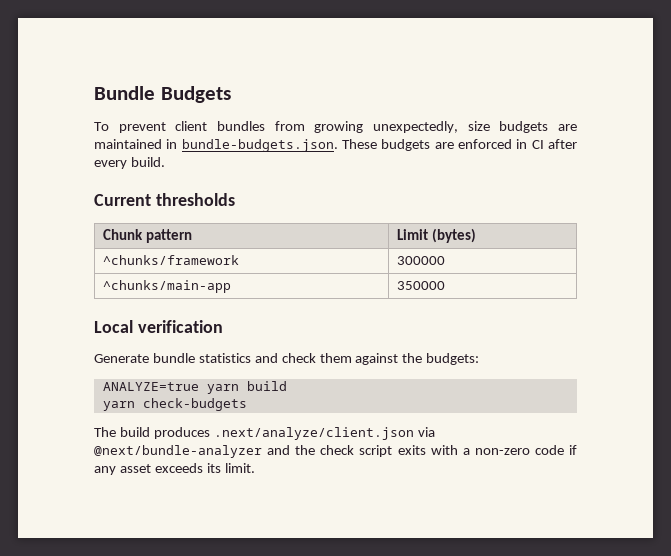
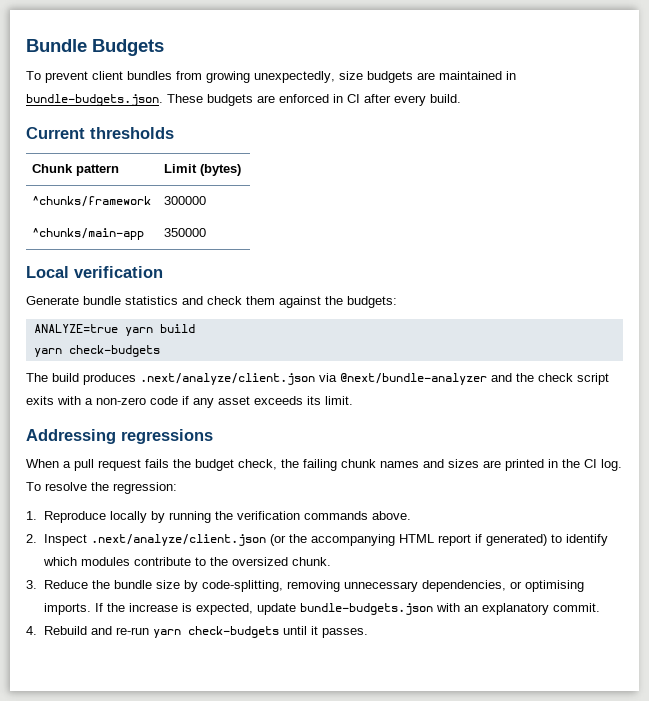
(255, 468) none -> [26,429,213,444] [26,459,622,471] [26,482,177,494] [26,511,411,523] [26,534,608,546] [42,557,331,566] [26,580,584,592] [43,603,600,615] [26,626,368,638] // Addressing regressions // When a pull request fails the budget check, the failing chunk names and sizes are printed in the CI log. To resolve the regression: // 1. Reproduce locally by running the verification commands above. // 2. Inspect .next/analyze/client.json (or the accompanying HTML report if generated) to identify which modules contribute to the oversized chunk. // 3. Reduce the bundle size by code-splitting, removing unnecessary dependencies, or optimising imports. If the increase is expected, update bundle-budgets.json with an explanatory commit. // 4. Rebuild and re-run yarn check-budgets until it passes.

